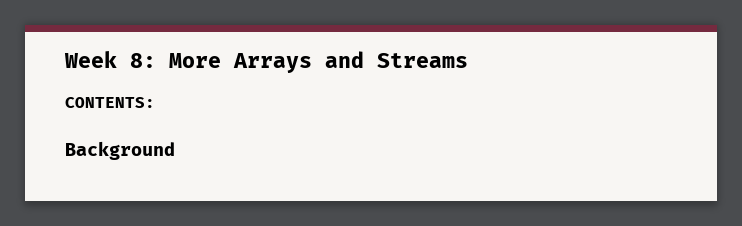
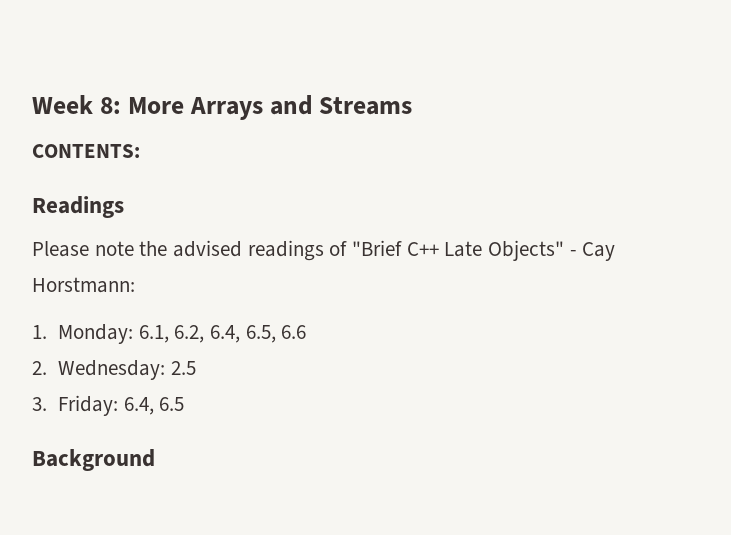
(155, 102) none -> [32,196,124,218] [32,240,616,261] [32,277,135,293] [32,324,307,344] [32,360,196,380] [32,395,185,416] // Readings // Please note the advised readings of "Brief C++ Late Objects" - Cay Horstmann: // 1. Monday: 6.1, 6.2, 6.4, 6.5, 6.6 // 2. Wednesday: 2.5 // 3. Friday: 6.4, 6.5

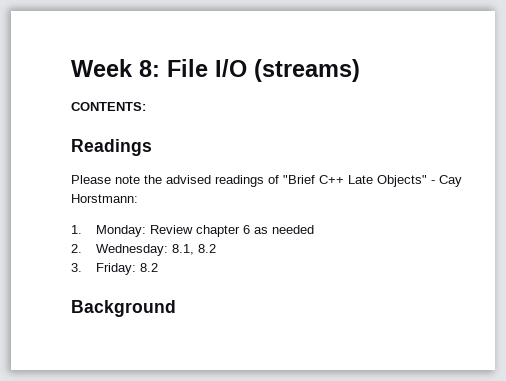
[127,95,413,120] More Arrays and Streams -> [167,59,360,82] File I/O (streams)
[138,325,307,343] 6.1, 6.2, 6.4, 6.5, 6.6 -> [150,225,315,237] Review chapter 6 as needed
[170,361,196,375] 2.5 -> [172,244,217,255] 8.1, 8.2
[123,397,185,415] 6.4, 6.5 -> [140,263,159,272] 8.2

